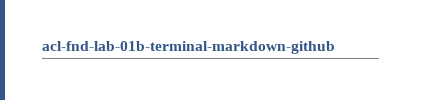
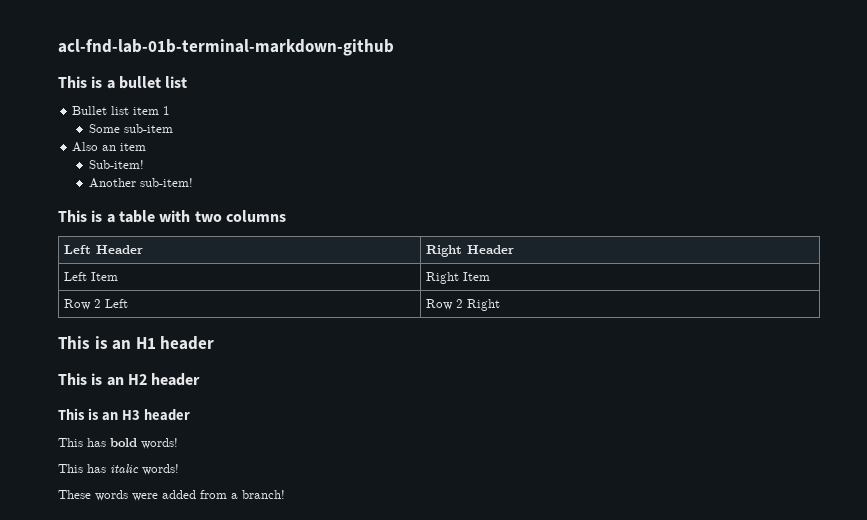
(335, 47) none -> [58,76,188,89] [72,106,171,115] [88,124,173,133] [72,142,147,152] [88,160,144,169] [88,178,193,188] [58,210,286,223] [64,245,144,254] [426,245,515,257] [64,272,119,281] [426,272,491,284] [64,299,129,310] [426,299,501,311] [58,336,215,350] [58,373,201,386] [58,408,190,421] [58,438,178,449] [58,464,179,475] [58,490,285,501] // This is a bullet list // Bullet list item 1 // Some sub-item // Also an item // Sub-item! // Another sub-item! // This is a table with two columns // Left Header | Right Header // Left Item | Right Item // Row 2 Left | Row 2 Right // This is an H1 header // This is an H2 header // This is an H3 header // This has bold words! // This has italic words! // These words were added from a branch!

